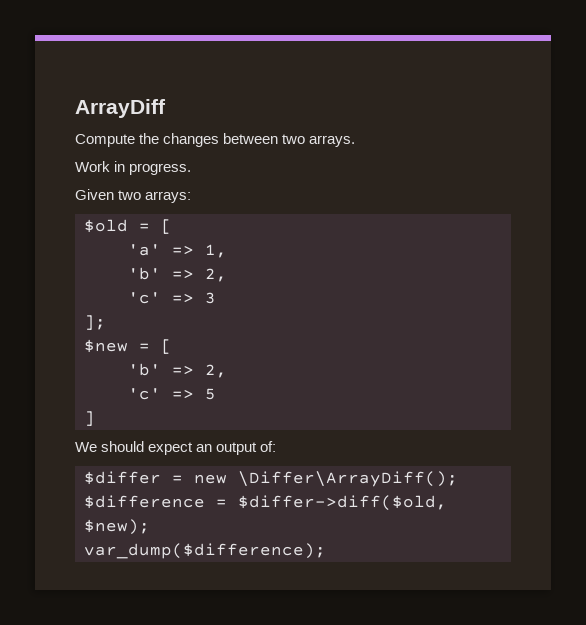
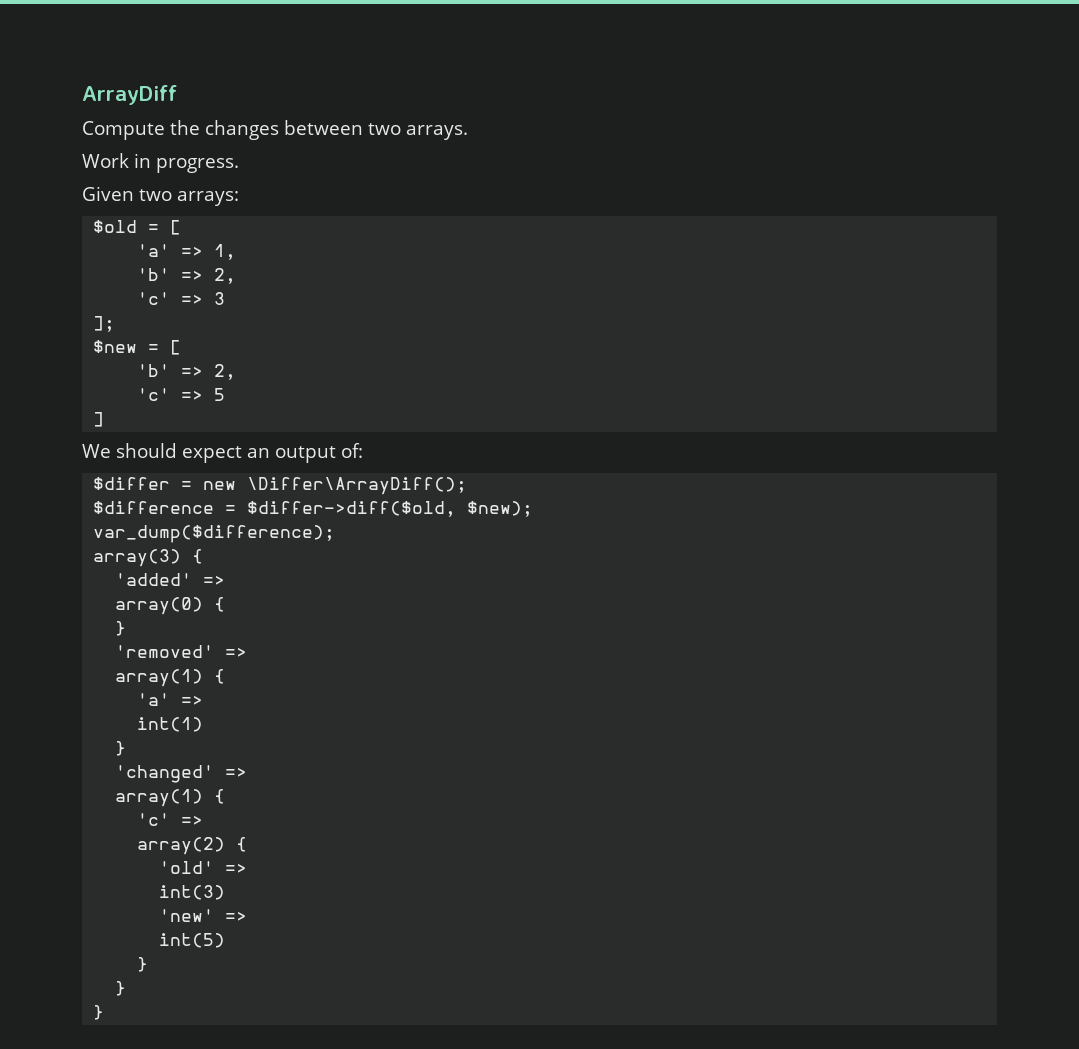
(326, 551) none -> [93,549,204,567] [115,573,226,586] [115,597,226,615] [115,621,127,636] [115,645,248,658] [115,669,226,687] [137,693,204,706] [137,717,204,732] [115,741,127,756] [115,765,248,783] [115,789,226,807] [137,813,204,826] [137,837,248,855] [159,861,248,874] [159,885,226,900] [159,909,248,922] [159,933,226,948] [137,957,149,972] [115,981,127,996] [93,1005,105,1020] // array(3) { // 'added' => // array(0) { // } // 'removed' => // array(1) { // 'a' => // int(1) // } // 'changed' => // array(1) { // 'c' => // array(2) { // 'old' => // int(3) // 'new' => // int(5) // } // } // }

